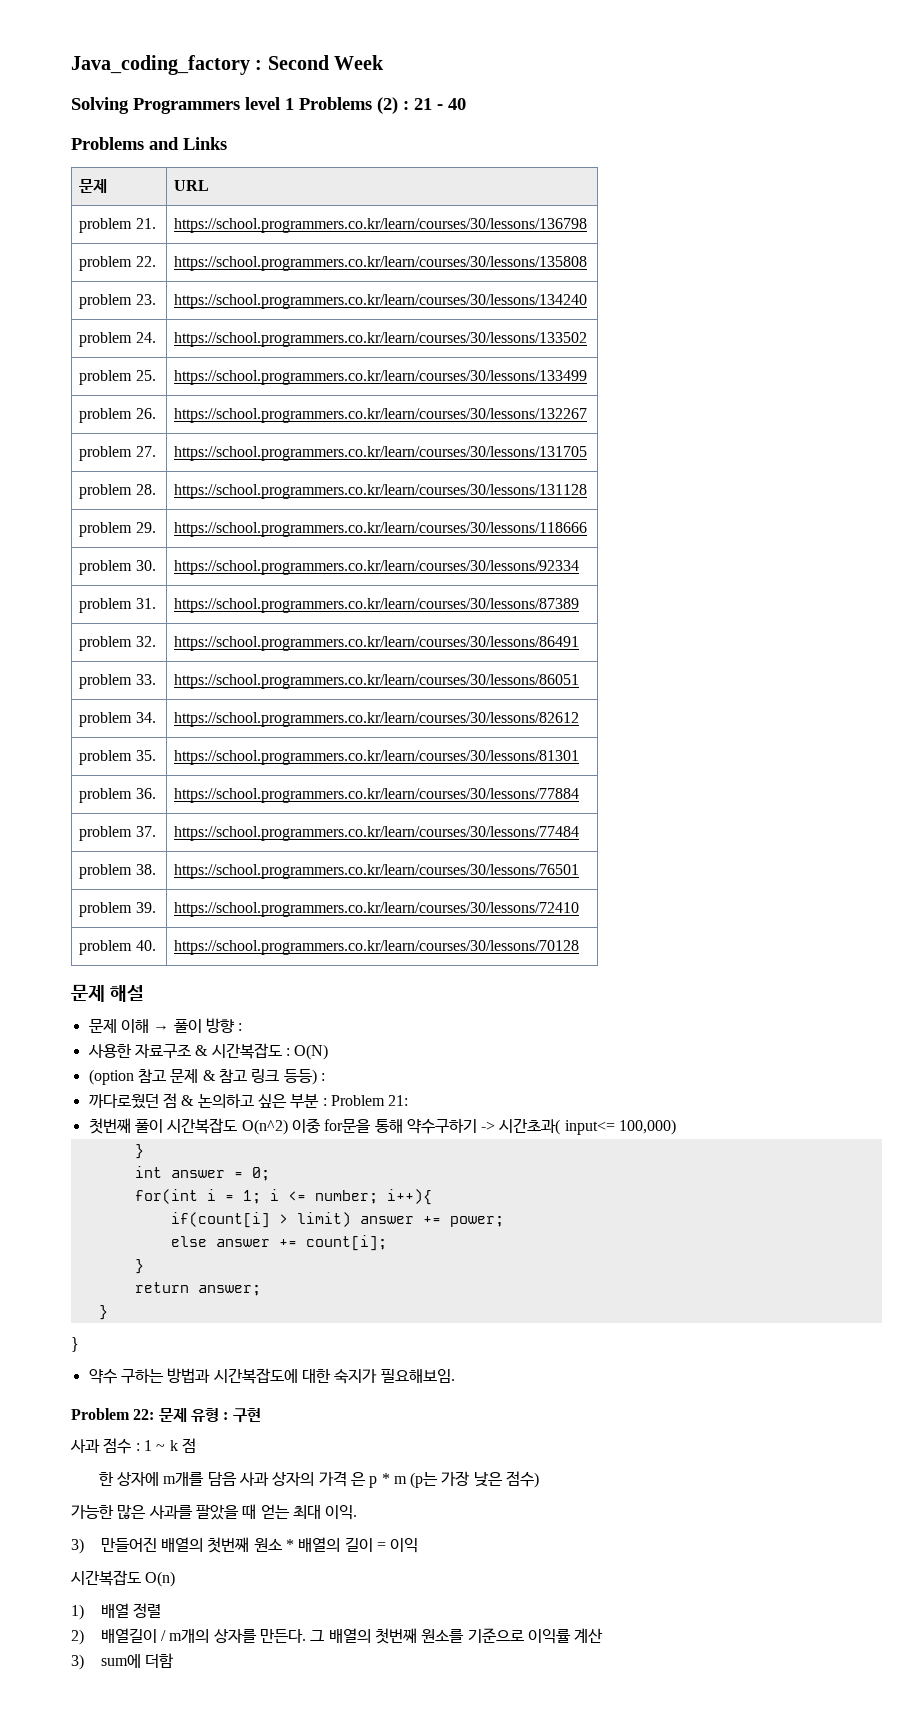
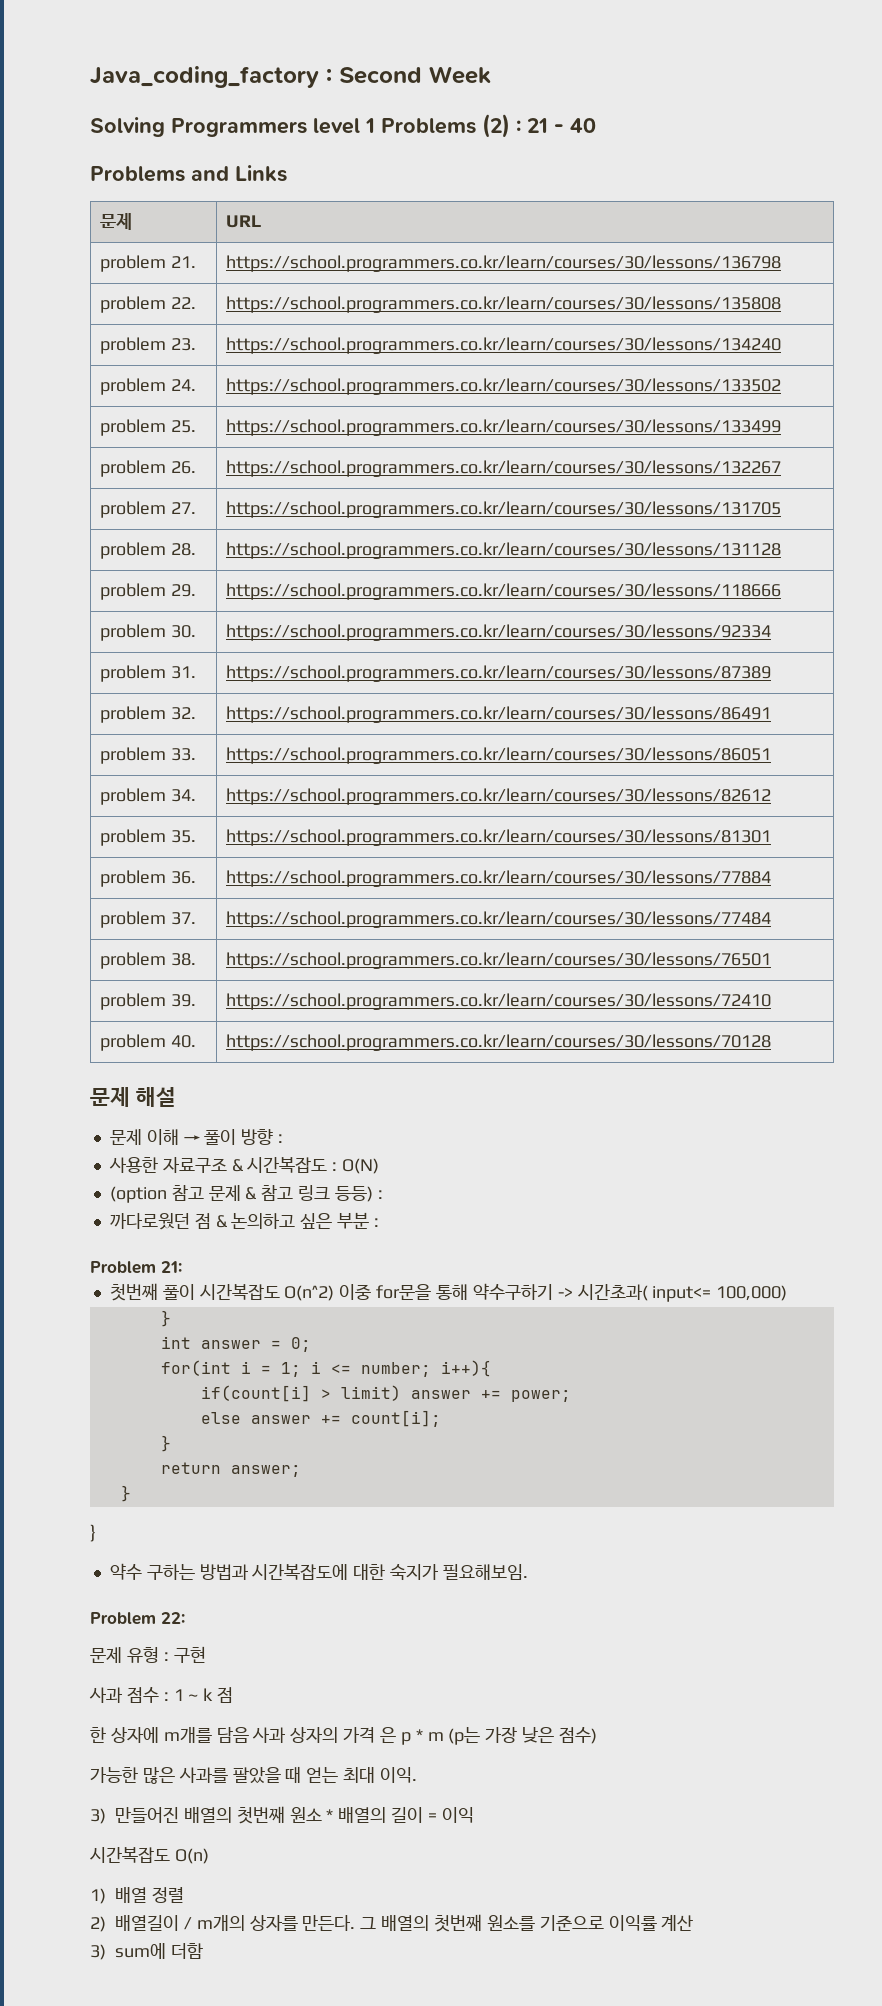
(327, 1102) none -> (379, 1222) //
(155, 1414) none -> (185, 1618) //

